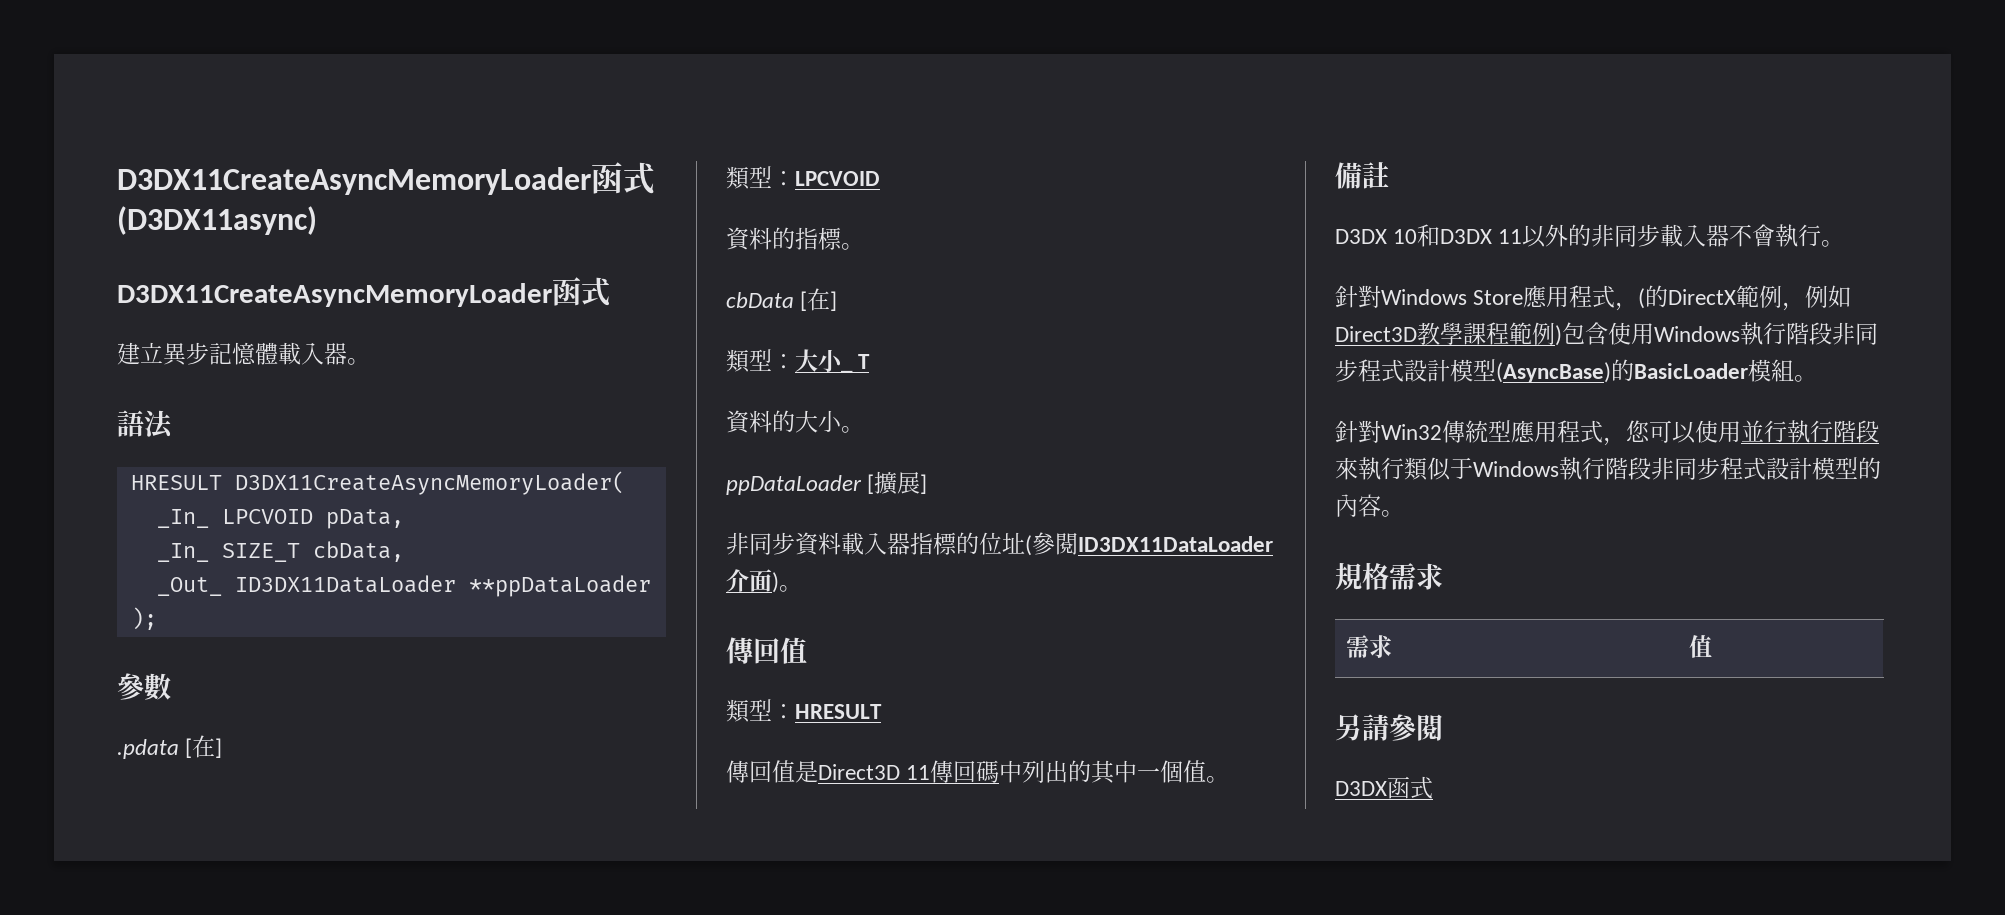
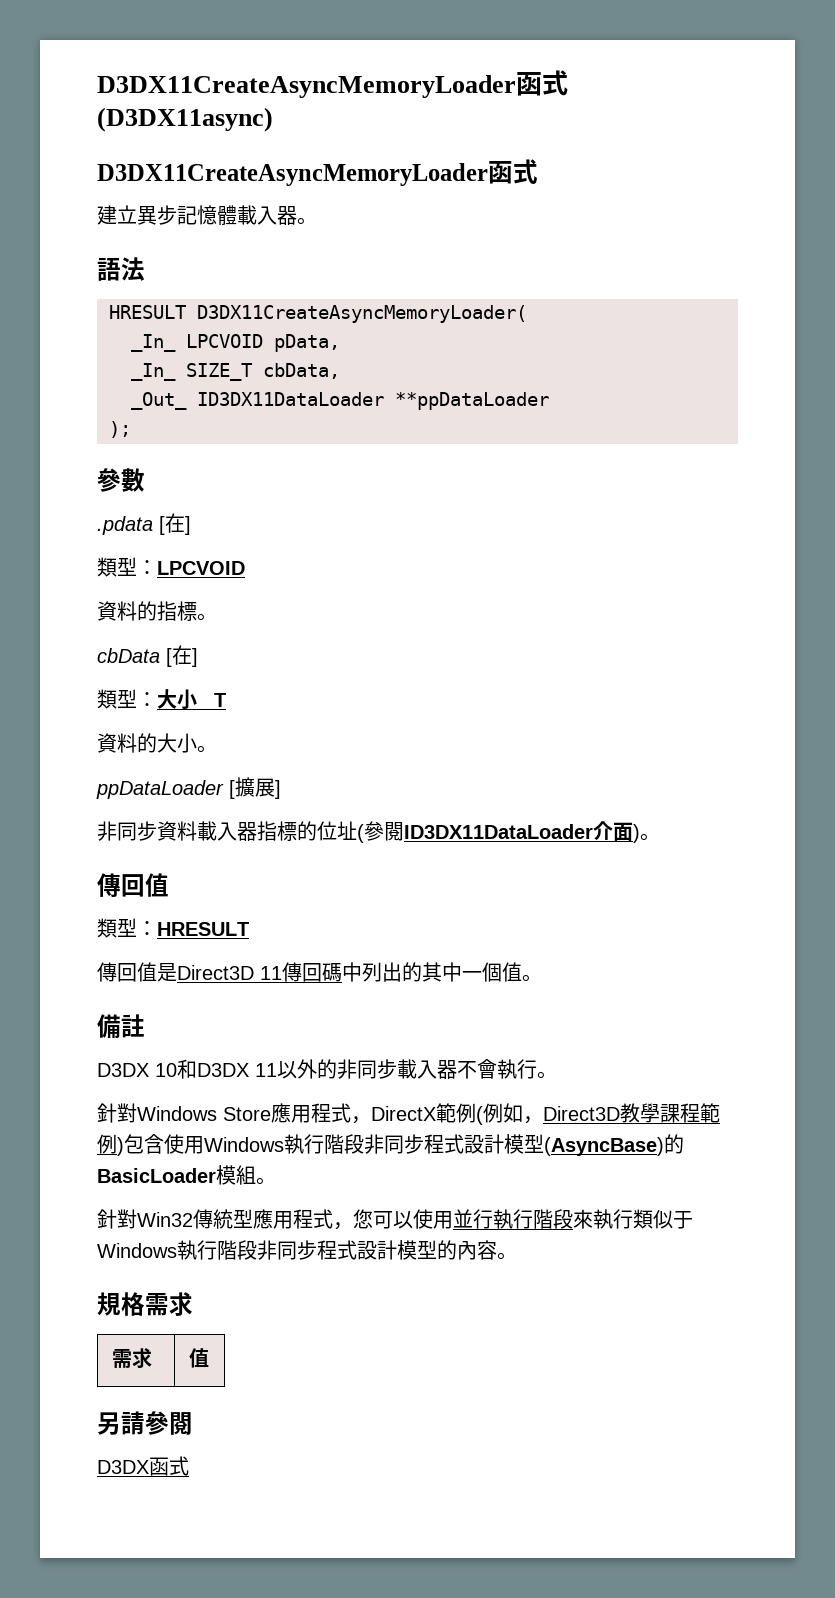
[1638,285,1669,309] (的 -> (371, 1120) none
[1782,285,1852,311] ，例如 -> [476,1103,543,1125] (例如，

